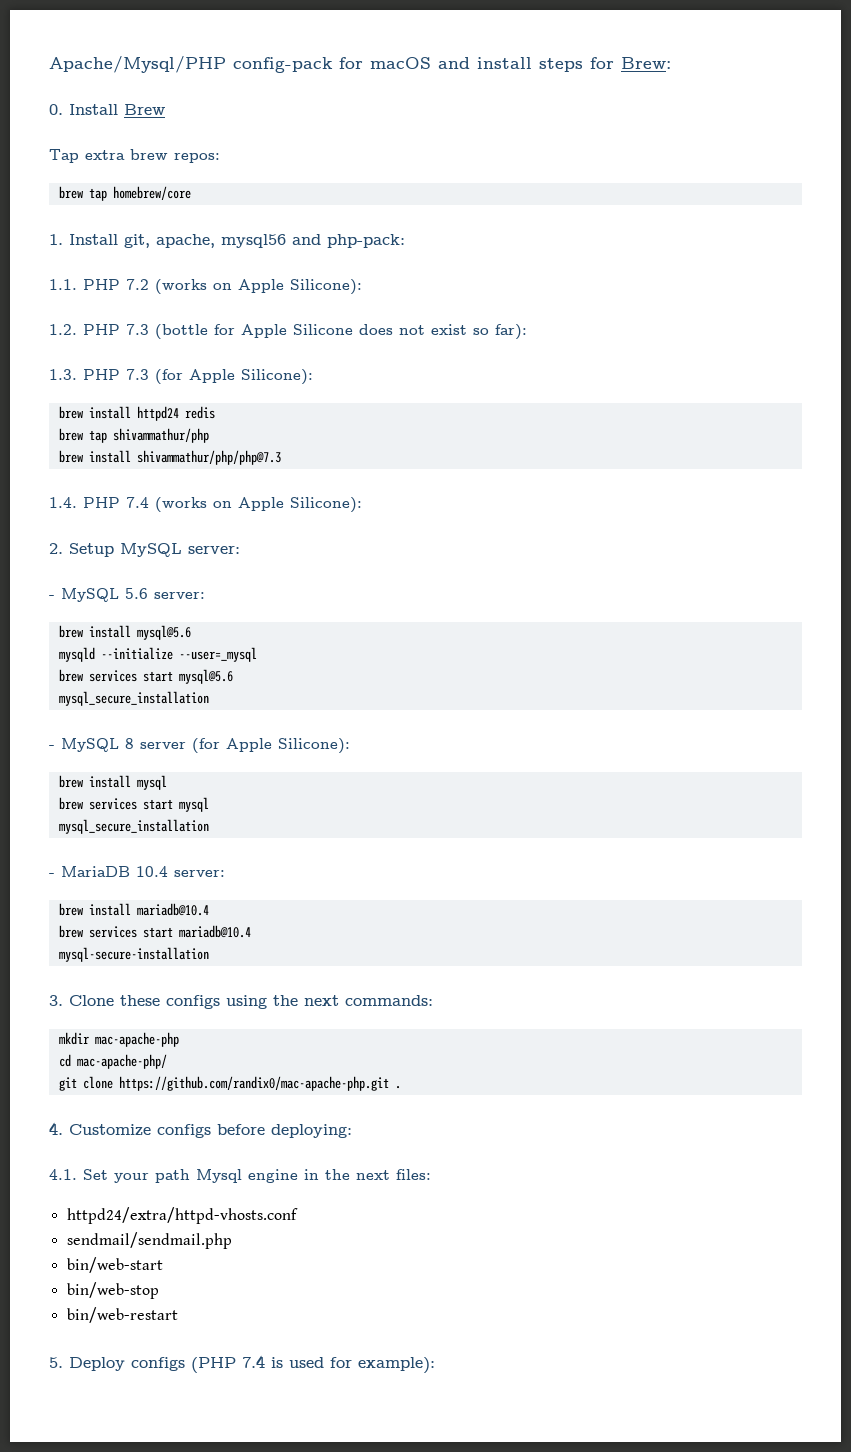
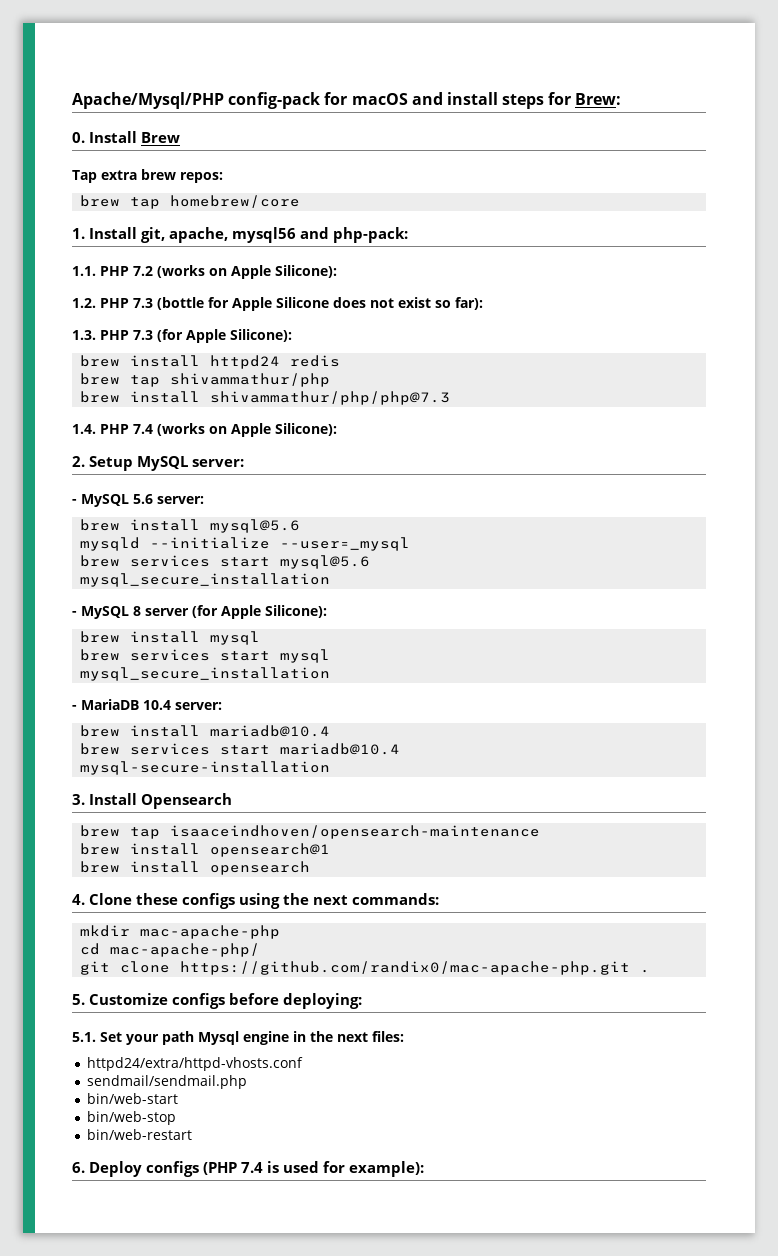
(63, 1000) none -> [89,793,233,809] [80,825,541,839] [80,843,331,857] [80,861,311,875] [72,894,85,905] Install Opensearch // brew tap isaaceindhoven/opensearch-maintenance // brew install opensearch@1 // brew install opensearch // 4.
[49,1122,63,1135] 4. -> [72,994,85,1005] 5.
[49,1169,77,1180] 4.1. -> [72,1032,96,1042] 5.1.
[49,1357,63,1368] 5. -> [72,1162,85,1173] 6.

